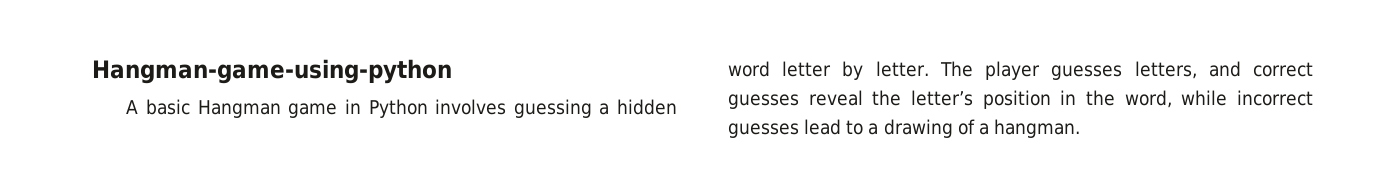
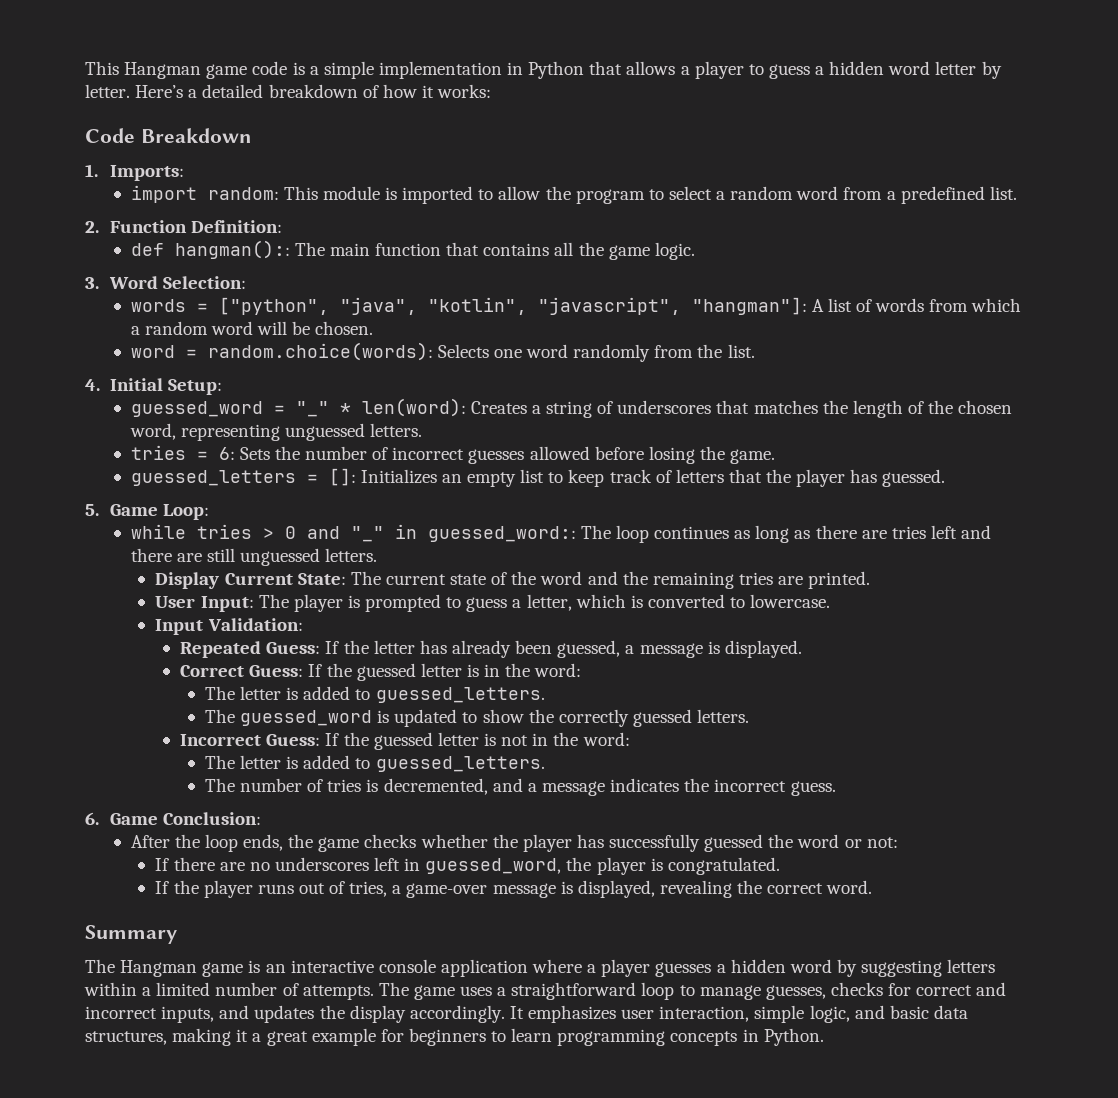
[92,59,452,84] [126,99,592,118] Hangman-game-using-python // A basic Hangman game in Python involves guessing -> [85,61,810,79] This Hangman game code is a simple implementation in Python that allows a player to guess
[939,61,1313,80] [728,90,1314,109] [728,119,1080,138] The player guesses letters, and correct guesses reveal the letter’s position in the word, while incorrect guesses lead to a drawing of a hangman. -> [135,84,492,98] [85,128,252,143] [85,164,184,181] [130,185,1017,204] [85,220,282,233] [130,240,695,260] [85,276,246,289] [130,297,1022,315] [130,321,374,335] [130,342,755,362] [85,378,222,395] [130,398,1013,418] [129,423,423,441] [130,445,776,464] [130,468,946,487] [85,504,209,520] [130,524,992,543] [130,548,378,566] [155,571,871,589] [155,594,831,612] [155,618,303,635] [180,640,802,658] [180,663,582,681] [204,686,545,703] [204,709,750,727] [180,732,630,750] [204,755,545,772] [204,778,836,796] [85,812,261,825] [130,834,898,852] [155,857,780,875] [155,880,873,898] [85,925,177,944] [85,959,996,977] [84,982,1007,1000] [85,1005,968,1023] [85,1028,824,1046] Here’s a detailed breakdown of how it works: // Code Breakdown // 1. Imports: // import random: This module is imported to allow the program to select a random word from a predefined list. // 2. Function Definition: // def hangman():: The main function that contains all the game logic. // 3. Word Selection: // words = ["python", "java", "kotlin", "javascript", "hangman"]: A list of words from which a random word will be chosen. // word = random.choice(words): Selects one word randomly from the list. // 4. Initial Setup: // guessed_word = "_" * len(word): Creates a string of underscores that matches the length of the chosen word, representing unguessed letters. // tries = 6: Sets the number of incorrect guesses allowed before losing the game. // guessed_letters = []: Initializes an empty list to keep track of letters that the player has guessed. // 5. Game Loop: // while tries > 0 and "_" in guessed_word:: The loop continues as long as there are tries left and there are still unguessed letters. // Display Current State: The current state of the word and the remaining tries are printed. // User Input: The player is prompted to guess a letter, which is converted to lowercase. // Input Validation: // Repeated Guess: If the letter has already been guessed, a message is displayed. // Correct Guess: If the guessed letter is in the word: // The letter is added to guessed_letters. // The guessed_word is updated to show the correctly guessed letters. // Incorrect Guess: If the guessed letter is not in the word: // The letter is added to guessed_letters. // The number of tries is decremented, and a message indicates the incorrect guess. // 6. Game Conclusion: // After the loop ends, the game checks whether the player has successfully guessed the word or not: // If there are no underscores left in guessed_word, the player is congratulated. // If the player runs out of tries, a game-over message is displayed, revealing the correct word. // Summary // The Hangman game is an interactive console application where a player guesses a hidden word by suggesting letters within a limited number of attempts. The game uses a straightforward loop to manage guesses, checks for correct and incorrect inputs, and updates the display accordingly. It emphasizes user interaction, simple logic, and basic data structures, making it a great example for beginners to learn programming concepts in Python.

